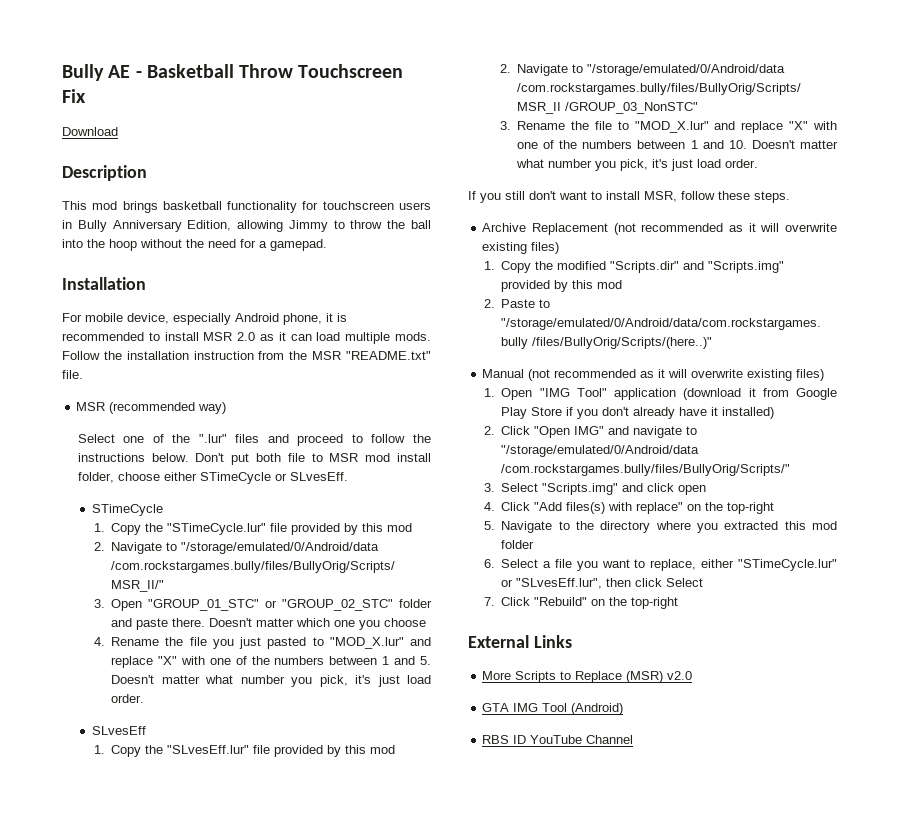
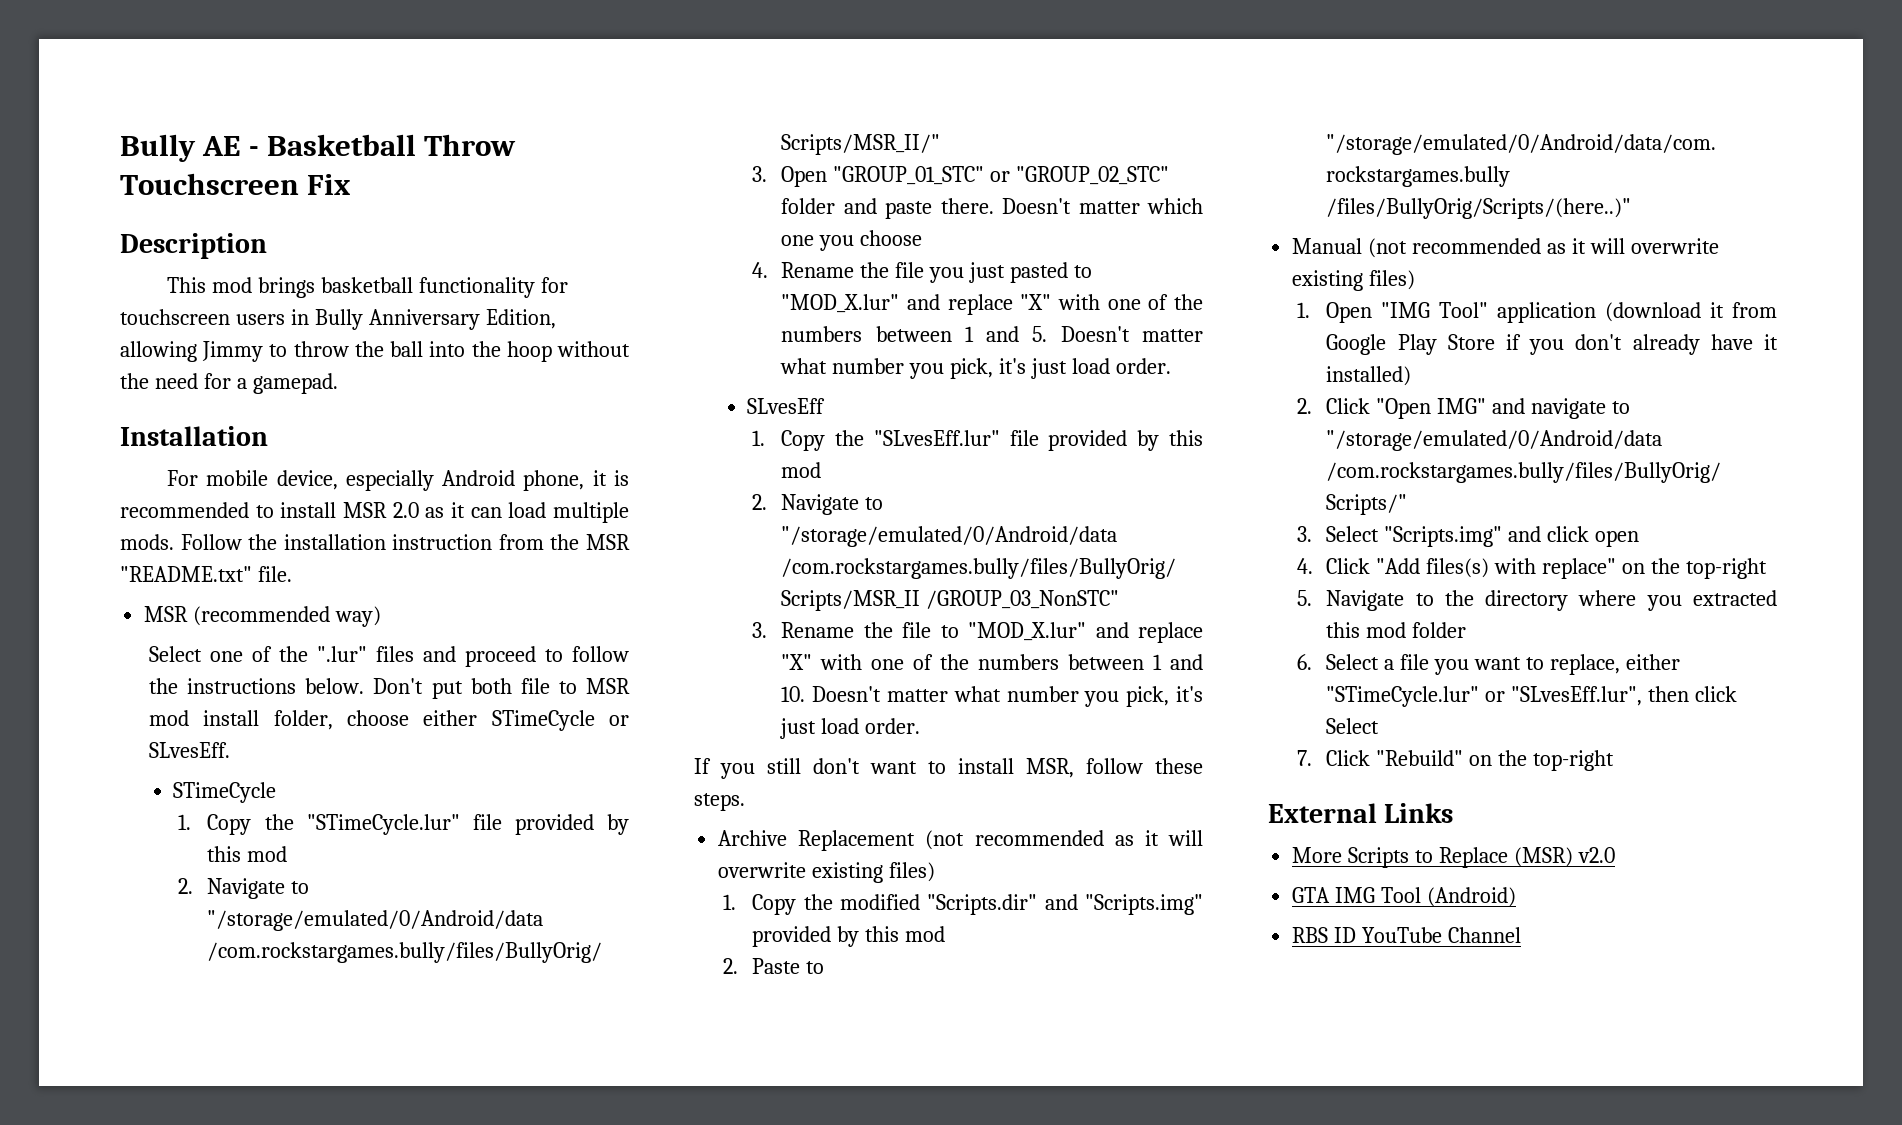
[62,127,118,136] // Download -> (352, 184) none

